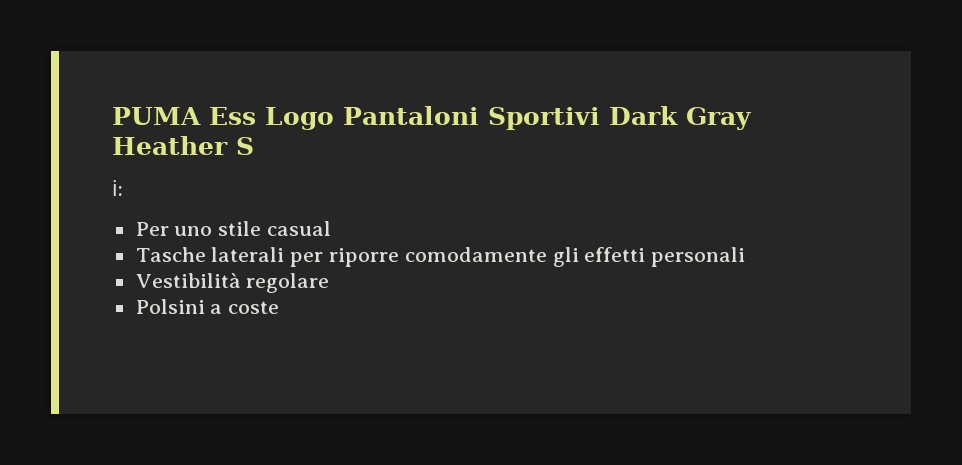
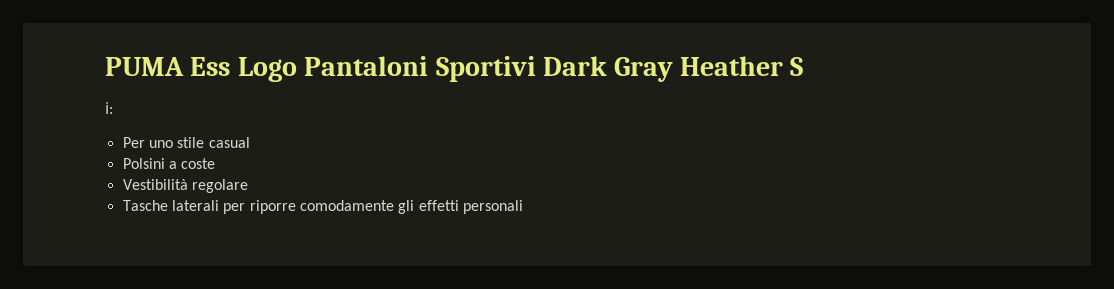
(332, 228) none -> [122,158,216,169] [122,179,248,193] // Polsini a coste // Vestibilità regolare
[135,273,330,293] [135,299,280,314] // Vestibilità regolare // Polsini a coste -> (523, 207) none

